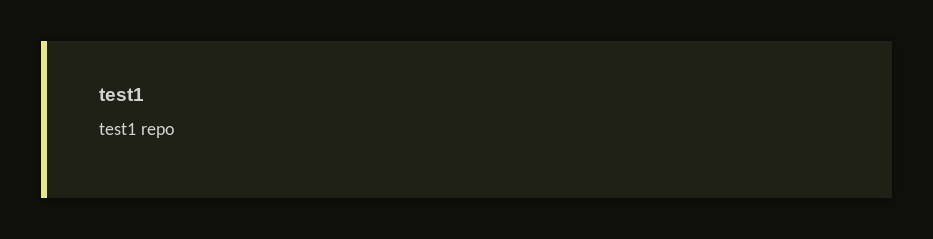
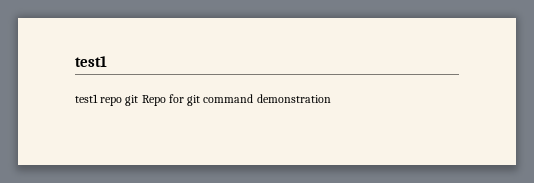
(175, 132) none -> [125,94,331,106] git Repo for git command demonstration

